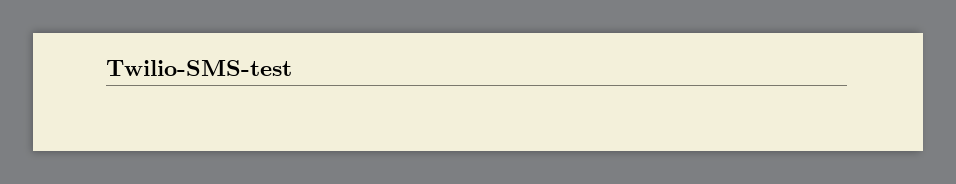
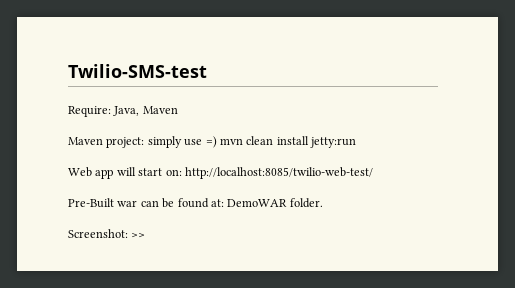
(292, 68) none -> [68,106,178,117] [68,136,356,148] [68,167,373,179] [68,198,323,208] [68,229,146,238] // Require: Java, Maven // Maven project: simply use =) mvn clean install jetty:run // Web app will start on: http://localhost:8085/twilio-web-test/ // Pre-Built war can be found at: DemoWAR folder. // Screenshot: >>

